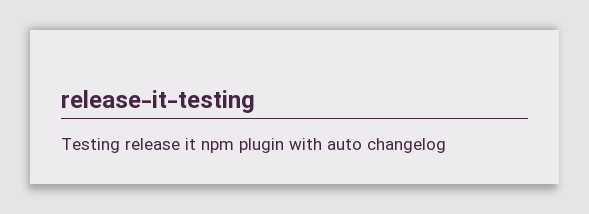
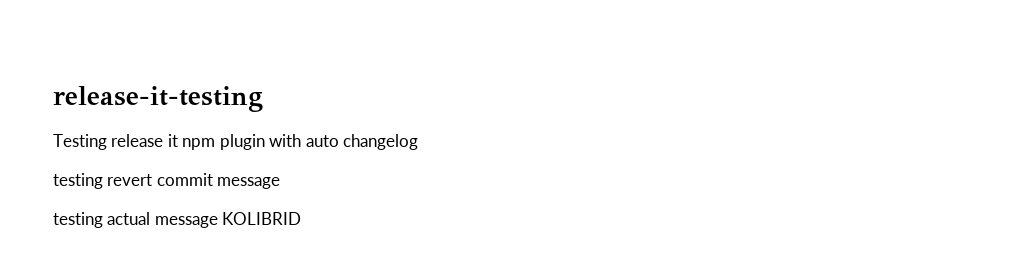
(446, 145) none -> [53,173,281,189] [53,212,302,228] // testing revert commit message // testing actual message KOLIBRID

